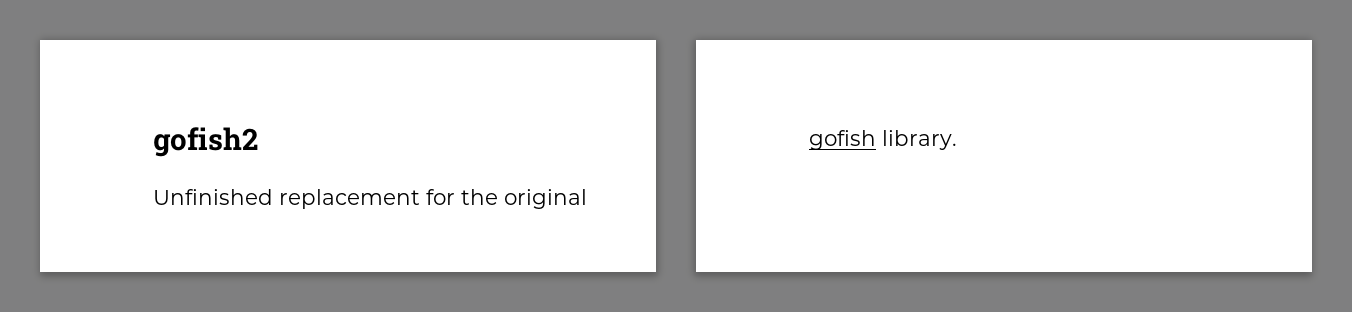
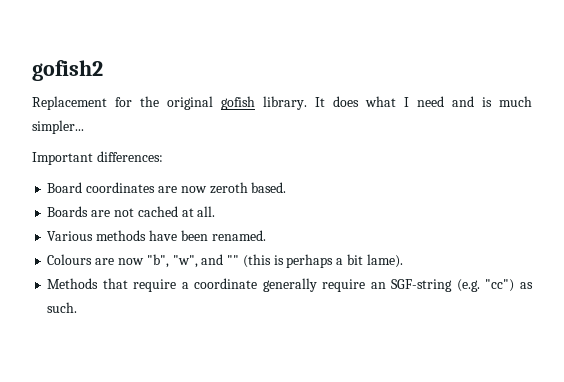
[153,189,420,209] Unfinished replacement -> [32,96,107,110] Replacement
(957, 140) none -> [315,96,532,107] [32,120,84,134] [32,151,163,165] [47,182,287,194] [47,206,216,217] [47,230,266,241] [47,254,403,268] [47,278,533,292] [47,302,78,313] It does what I need and is much simpler... // Important differences: // Board coordinates are now zeroth based. // Boards are not cached at all. // Various methods have been renamed. // Colours are now "b", "w", and "" (this is perhaps a bit lame). // Methods that require a coordinate generally require an SGF-string (e.g. "cc") as such.

